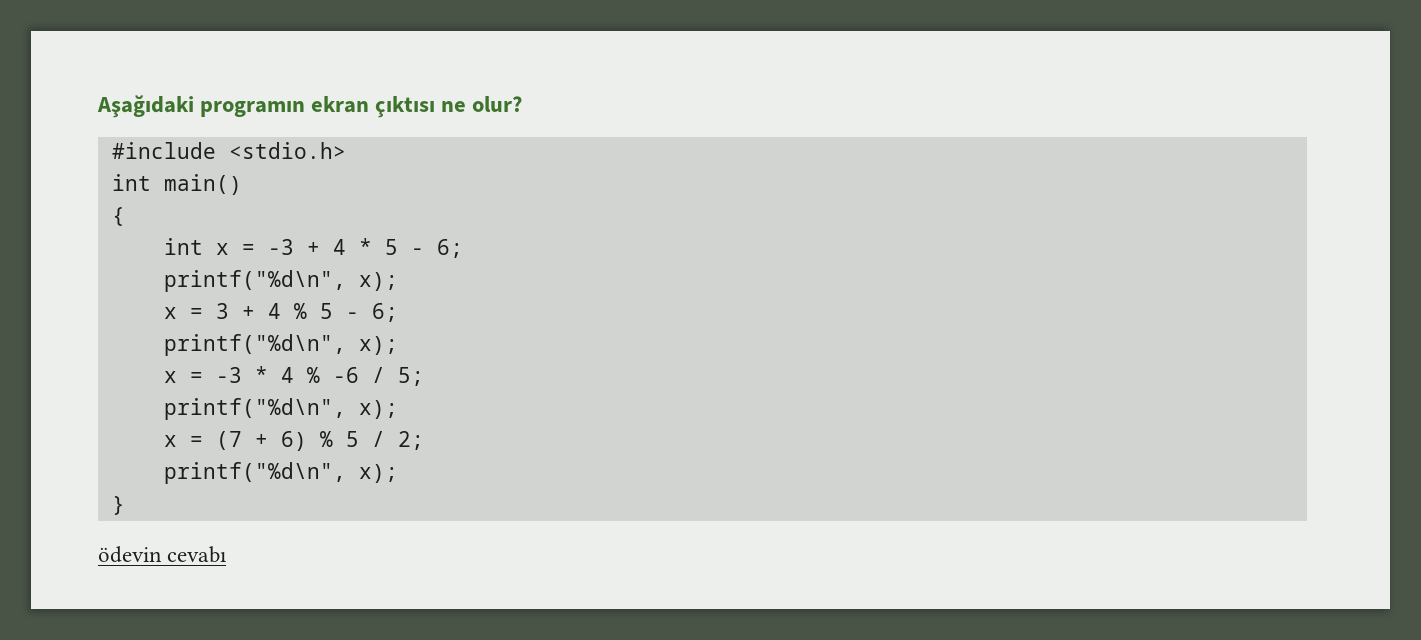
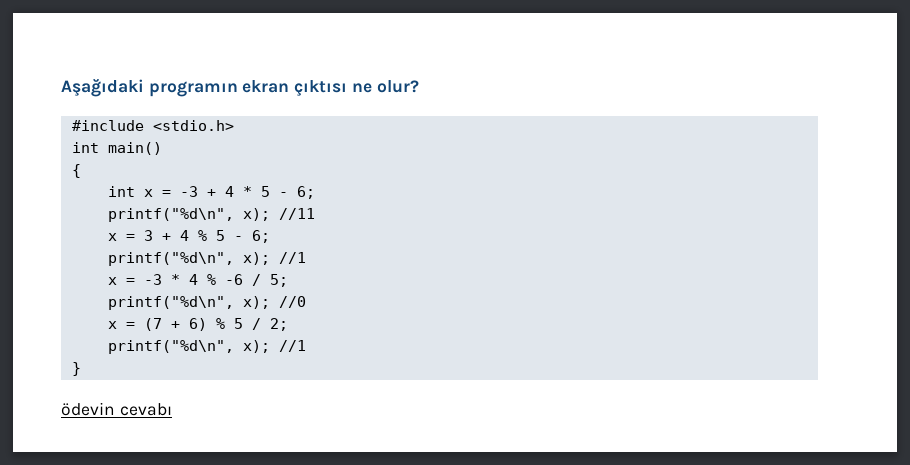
(398, 281) none -> [278,208,315,220] //11
(398, 345) none -> [278,252,306,264] //1
(398, 409) none -> [278,296,306,308] //0
(398, 473) none -> [278,340,306,352] //1

